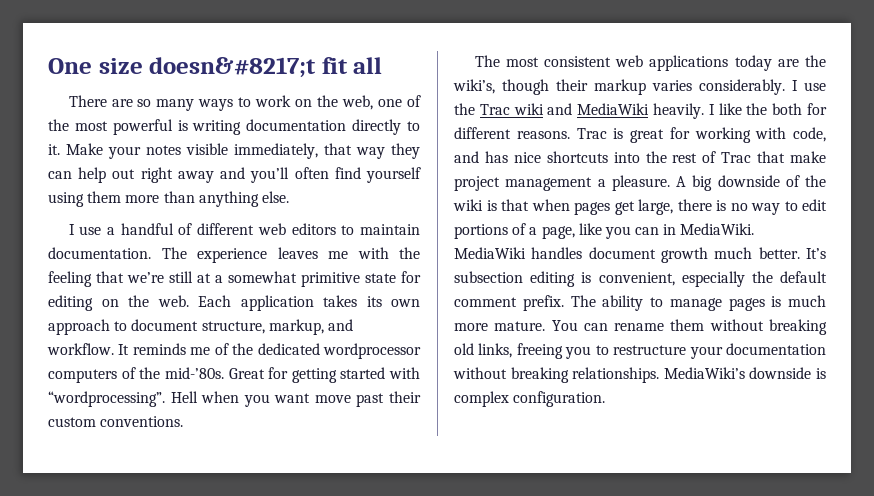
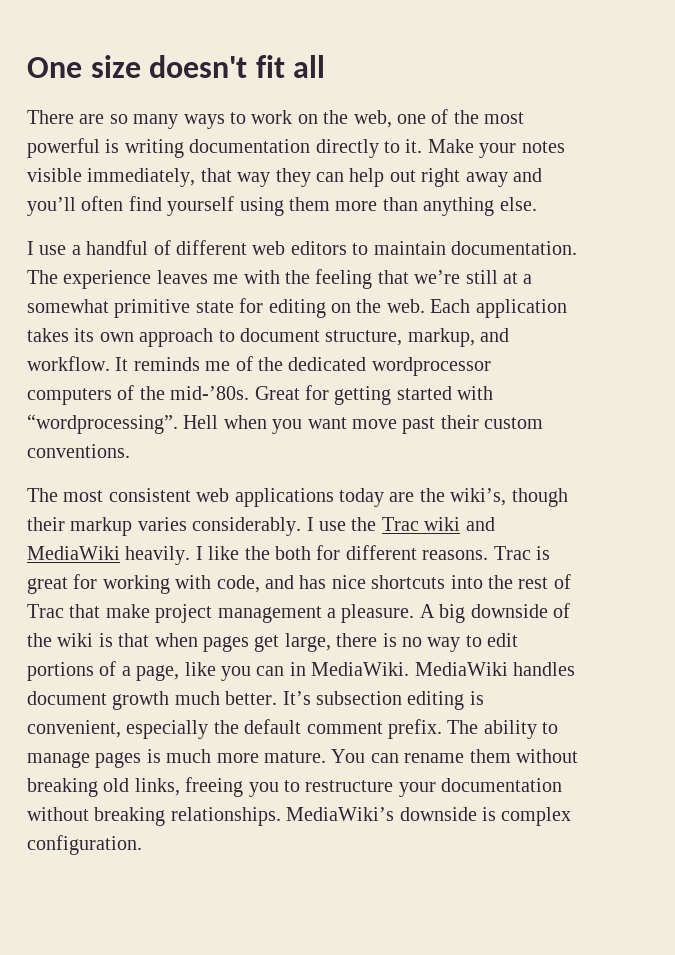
[149,57,317,78] doesn&#8217;t -> [149,55,248,78] doesn't

